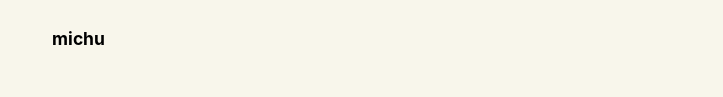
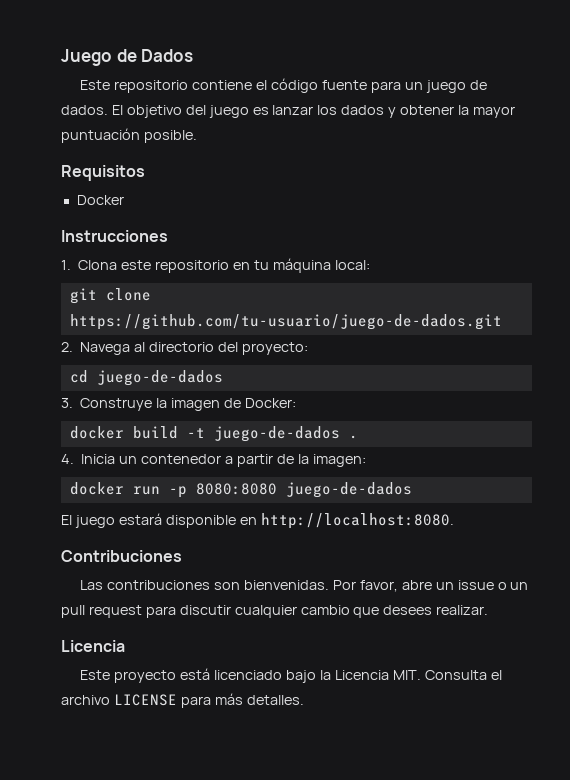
[52,31,105,45] michu -> [61,49,194,66] [80,78,487,93] [61,105,515,118] [61,128,197,143] [61,165,145,181] [76,195,124,205] [61,230,168,242] [61,258,370,273] [69,288,151,304] [69,314,502,330] [61,342,308,355] [69,370,223,386] [61,398,296,411] [69,426,358,442] [61,454,366,467] [69,482,412,498] [61,513,454,529] [61,550,182,562] [80,580,529,592] [61,605,489,618] [61,640,125,652] [80,668,502,683] [61,693,304,708] Juego de Dados // Este repositorio contiene el código fuente para un juego de dados. El objetivo del juego es lanzar los dados y obtener la mayor puntuación posible. // Requisitos // Docker // Instrucciones // 1. Clona este repositorio en tu máquina local: // git clone https://github.com/tu-usuario/juego-de-dados.git // 2. Navega al directorio del proyecto: // cd juego-de-dados // 3. Construye la imagen de Docker: // docker build -t juego-de-dados . // 4. Inicia un contenedor a partir de la imagen: // docker run -p 8080:8080 juego-de-dados // El juego estará disponible en http://localhost:8080. // Contribuciones // Las contribuciones son bienvenidas. Por favor, abre un issue o un pull request para discutir cualquier cambio que desees realizar. // Licencia // Este proyecto está licenciado bajo la Licencia MIT. Consulta el archivo LICENSE para más detalles.

